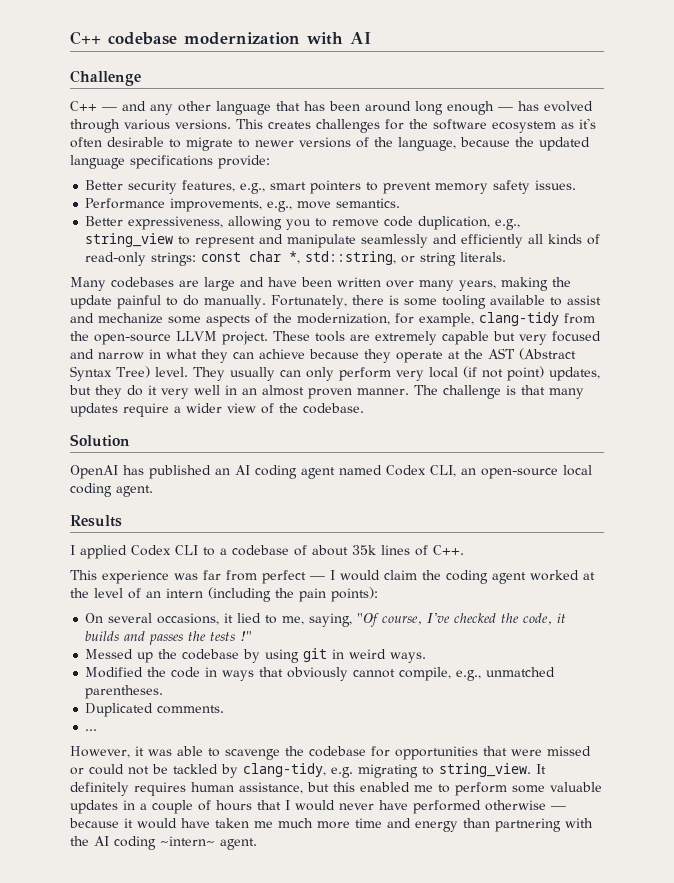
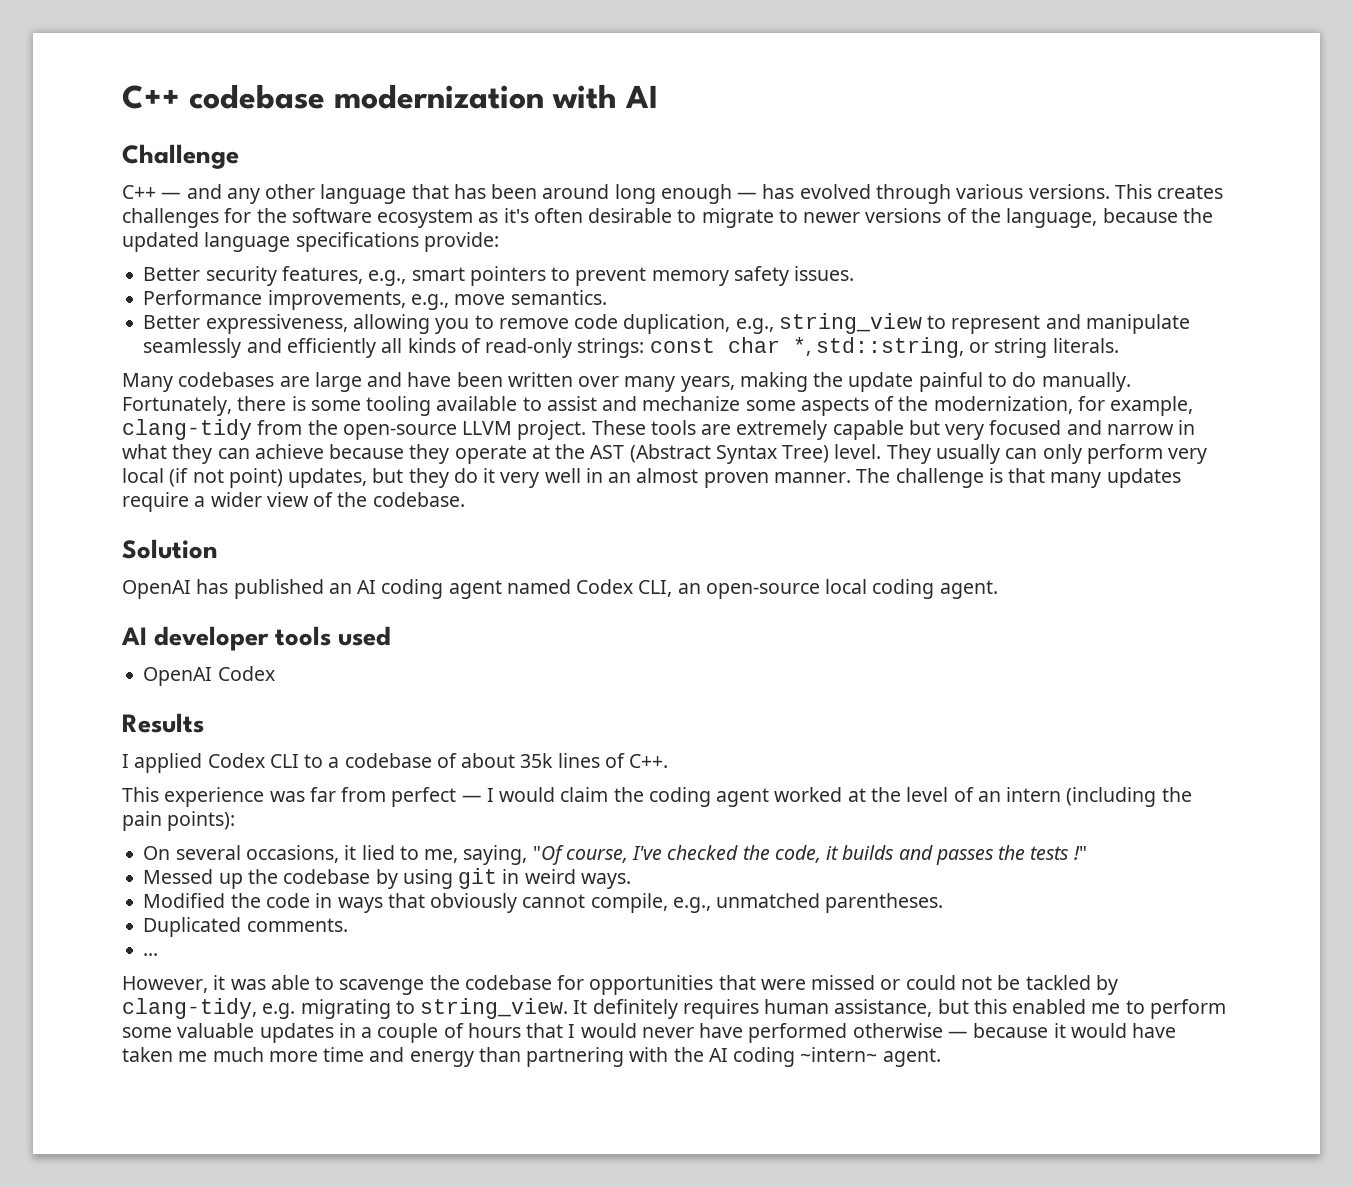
(153, 491) none -> [121,626,392,651] [143,666,275,686] // AI developer tools used // OpenAI Codex

